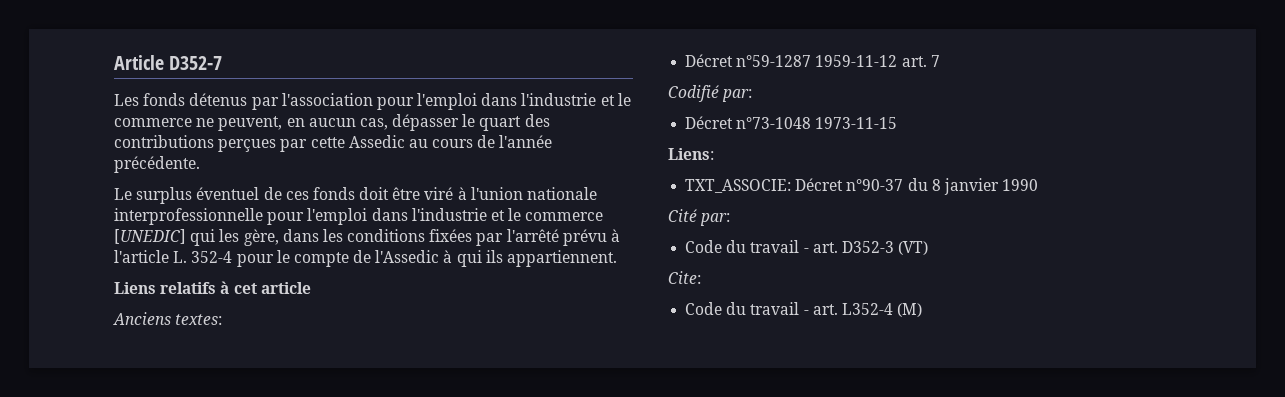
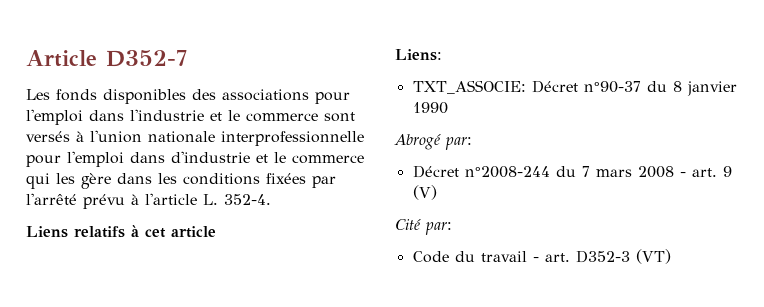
[189,93,631,110] [114,114,550,131] [114,135,553,152] [114,156,200,173] [114,187,454,204] détenus par l'association pour l'emploi dans l'industrie et le commerce ne peuvent, en aucun cas, dépasser le quart des contributions perçues par cette Assedic au cours de l'année précédente. // Le surplus éventuel de ces fonds doit être viré -> [103,89,350,104] [26,109,355,125] [26,131,70,142] disponibles des associations pour l'emploi dans l'industrie et le commerce sont versés
[411,208,604,221] [114,229,186,244] l'industrie et le commerce [UNEDIC] -> [171,151,364,164] d'industrie et le commerce
[243,229,279,246] gère, -> [81,173,111,189] gère
[191,250,618,267] 352-4 pour le compte de l'Assedic à qui ils appartiennent. -> [224,194,271,205] 352-4.
[113,312,223,325] [685,54,940,67] [668,85,753,102] [685,116,898,129] // Anciens textes: // Décret n°59-1287 1959-11-12 art. 7 // Codifié par: // Décret n°73-1048 1973-11-15 -> (216, 232) none
(1039, 185) none -> [394,134,472,150] [412,165,732,178] [412,185,437,200] // Abrogé par: // Décret n°2008-244 du 7 mars 2008 - art. 9 (V)
[668,271,701,284] [685,302,923,317] // Cite: // Code du travail - art. L352-4 (M) -> (671, 256) none

